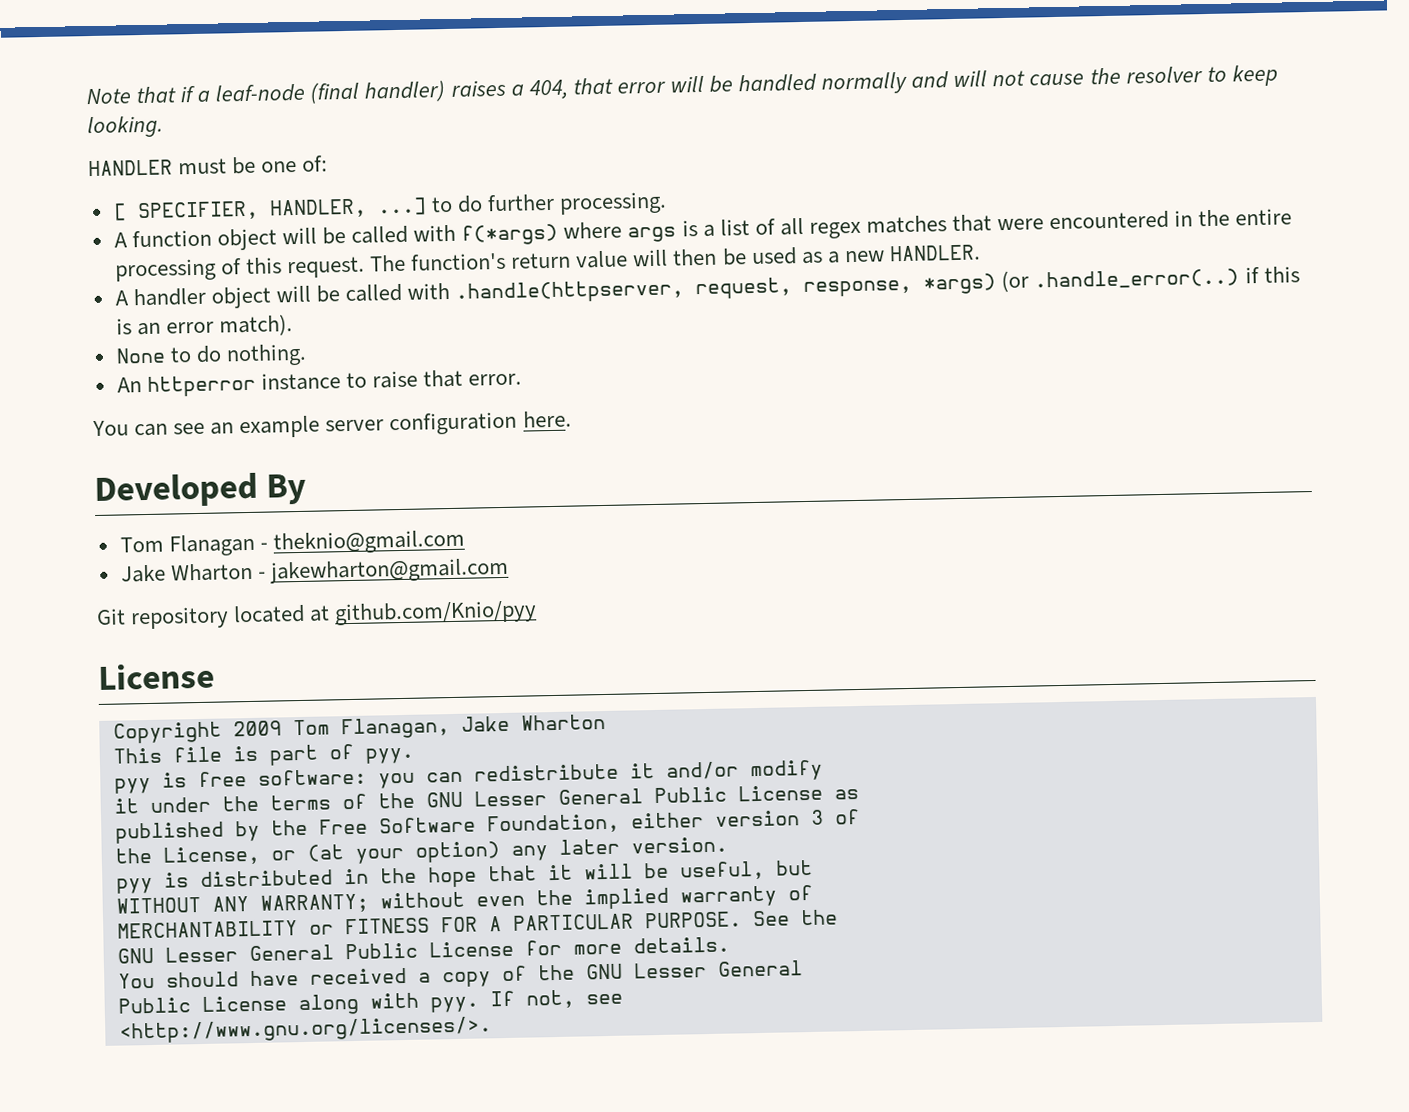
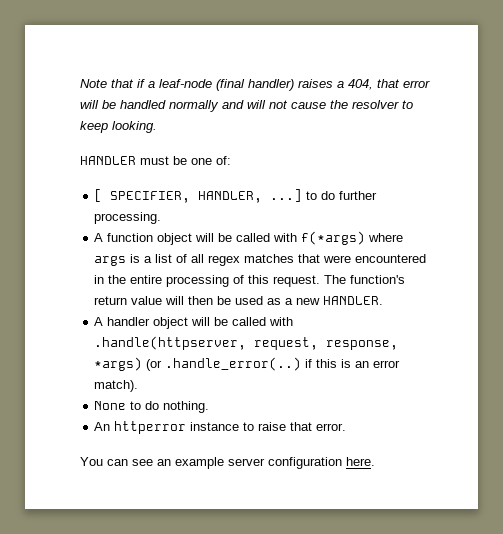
[94,472,307,509] [119,529,465,557] [120,557,509,584] [96,600,538,630] [98,662,215,690] [112,713,606,744] [112,743,415,766] [113,759,823,794] [113,784,859,814] [114,809,860,844] [114,836,728,866] [115,859,813,894] [115,884,813,914] [116,909,838,939] [116,936,730,964] [117,960,803,989] [117,989,623,1016] [118,1016,492,1044] // Developed By // Tom Flanagan - theknio@gmail.com // Jake Wharton - jakewharton@gmail.com // Git repository located at github.com/Knio/pyy // License // Copyright 2009 Tom Flanagan, Jake Wharton // This file is part of pyy. // pyy is free software: you can redistribute it and/or modify // it under the terms of the GNU Lesser General Public License as // published by the Free Software Foundation, either version 3 of // the License, or (at your option) any later version. // pyy is distributed in the hope that it will be useful, but // WITHOUT ANY WARRANTY; without even the implied warranty of // MERCHANTABILITY or FITNESS FOR A PARTICULAR PURPOSE. See the // GNU Lesser General Public License for more details. // You should have received a copy of the GNU Lesser General // Public License along with pyy. If not, see // <http://www.gnu.org/licenses/>. -> (375, 461) none

